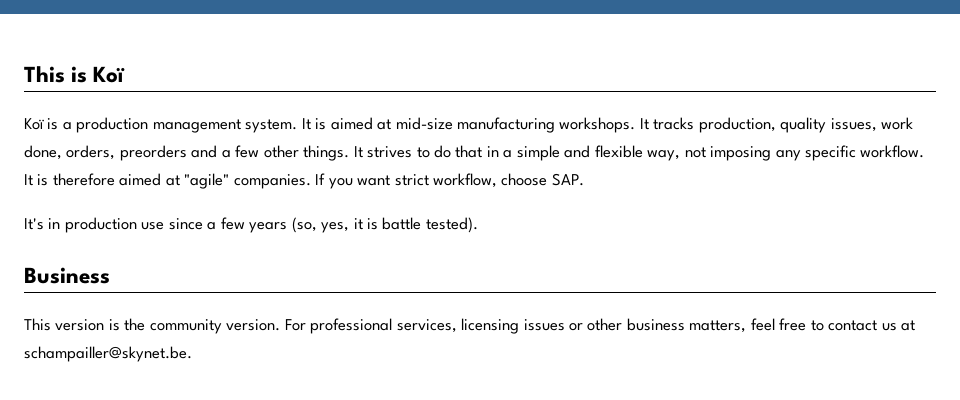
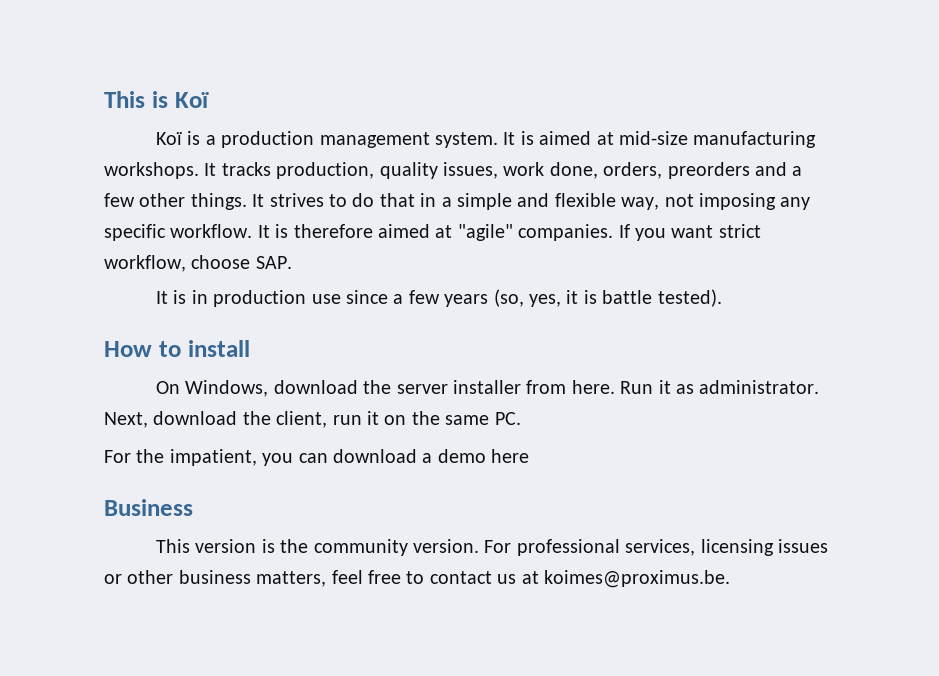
[24,218,44,230] It's -> [155,290,187,304] It is
(478, 225) none -> [104,340,250,357] [155,380,820,397] [104,411,521,428] [104,449,530,466] // How to install // On Windows, download the server installer from here. Run it as administrator. Next, download the client, run it on the same PC. // For the impatient, you can download a demo here
[24,346,192,362] schampailler@skynet.be. -> [543,570,730,588] koimes@proximus.be.

